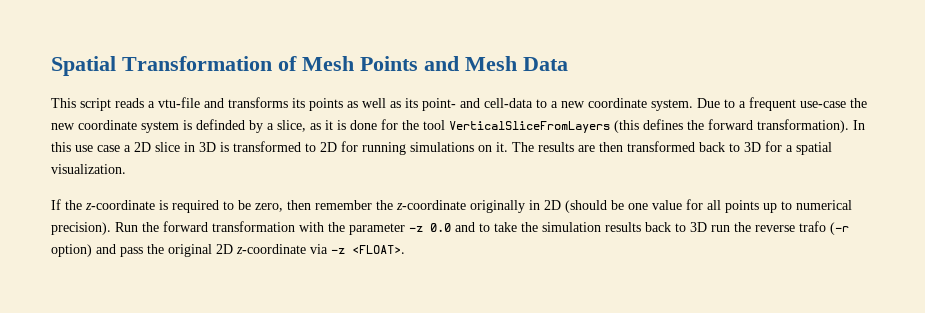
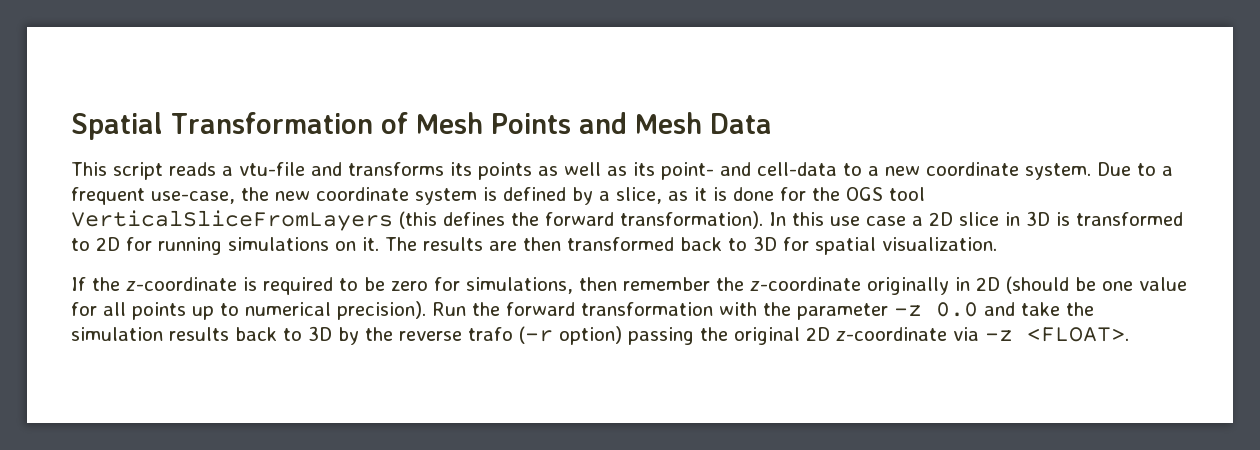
[800,101,846,108] use-case -> [151,191,235,204] use-case,
[196,119,245,130] definded -> [503,187,566,201] defined
(419, 125) none -> [846,187,883,201] OGS
[786,145,793,152] a -> (809, 244) none
[255,203,283,212] zero, -> [391,277,573,294] zero for simulations,
[479,223,490,232] to -> (1015, 309) none
[711,225,730,232] run -> [338,327,359,345] by
[96,244,143,257] and pass -> [628,327,694,345] passing

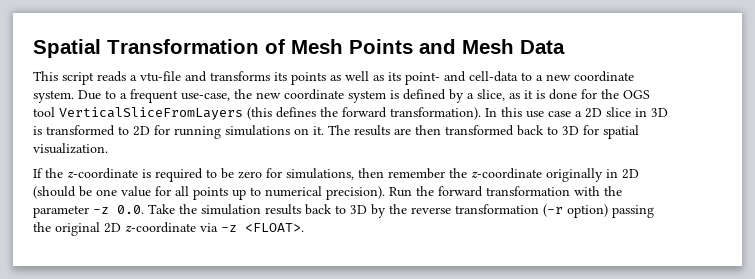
[936,302,1060,317] 0.0 and take -> [117,204,175,214] 0.0. Take
[468,327,513,341] trafo -> [455,204,539,214] transformation

